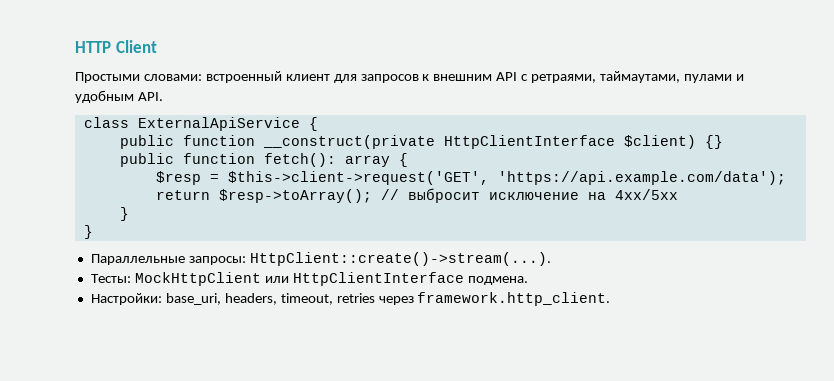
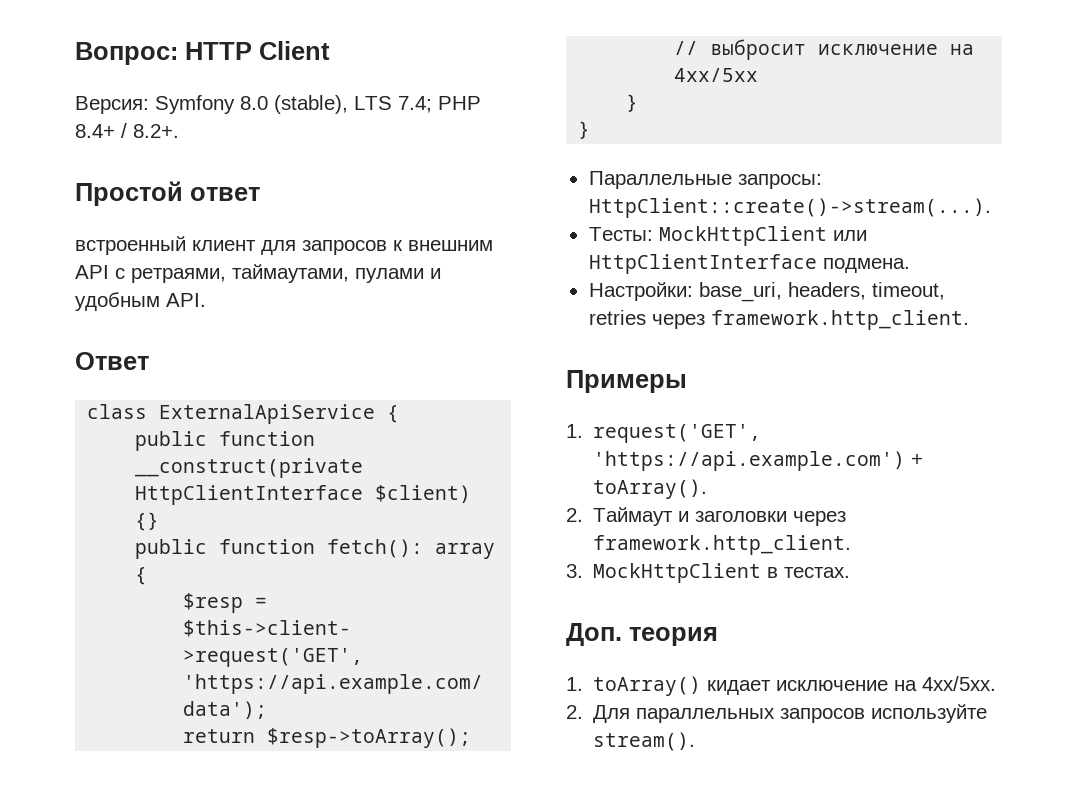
(75, 47) none -> [75,42,178,65] Вопрос:
[75,72,202,83] Простыми словами: -> [75,95,481,114] [75,123,179,138] [75,181,260,206] Версия: Symfony 8.0 (stable), LTS 7.4; PHP 8.4+ / 8.2+. // Простой ответ //
(163, 96) none -> [75,352,149,370] // Ответ
(611, 299) none -> [566,370,687,393] [566,424,762,443] [593,451,924,471] [593,479,708,499] [566,507,847,526] [593,535,852,555] [566,563,851,583] [566,623,718,646] [566,676,997,696] [566,704,988,723] [593,732,696,751] // Примеры // 1. request('GET', 'https://api.example.com') + toArray(). // 2. Таймаут и заголовки через framework.http_client. // 3. MockHttpClient в тестах. // Доп. теория // 1. toArray() кидает исключение на 4xx/5xx. // 2. Для параллельных запросов используйте stream().

